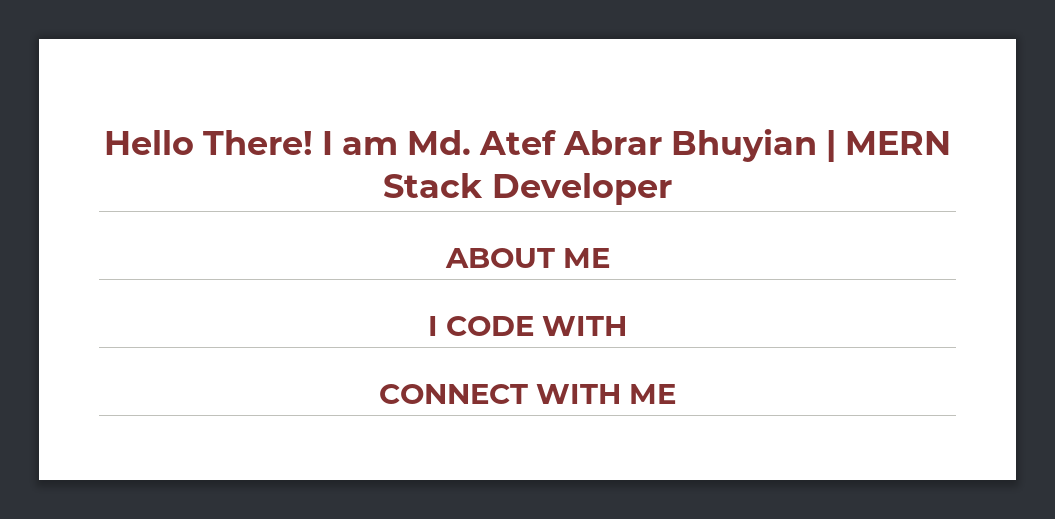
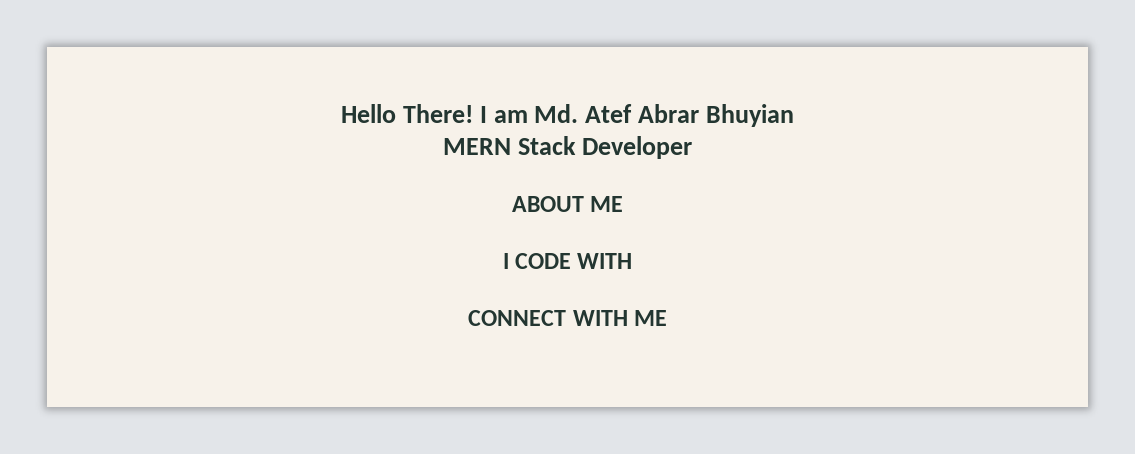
[826,130,837,162] | -> (795, 115) //

